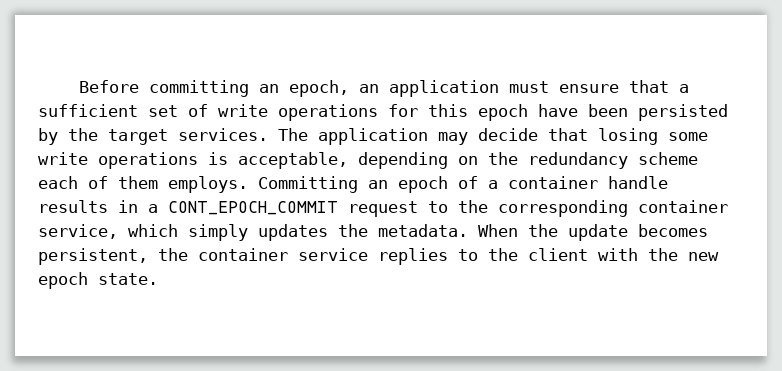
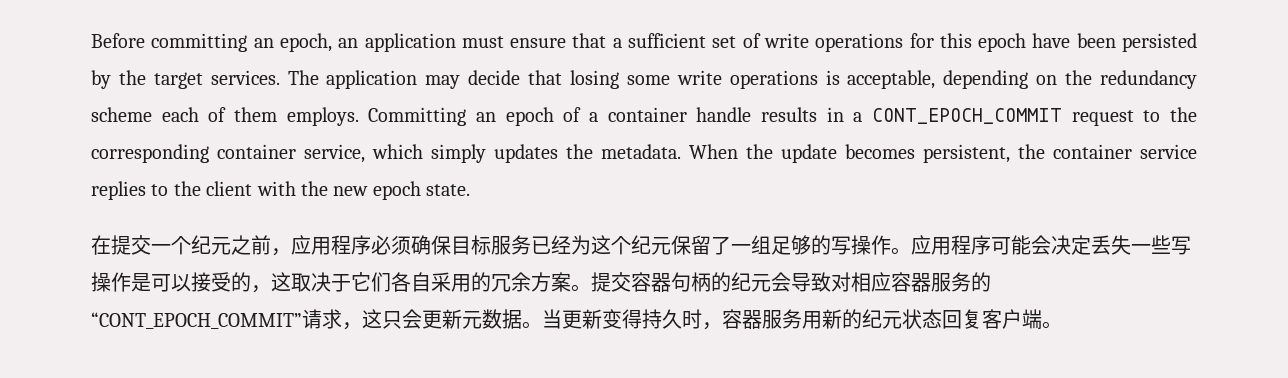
(158, 279) none -> [91,235,1191,256] [91,272,991,293] [91,309,1062,330] // 在提交一个纪元之前，应用程序必须确保目标服务已经为这个纪元保留了一组足够的写操作。应用程序可能会决定丢失一些写操作是可以接受的，这取决于它们各自采用的冗余方案。提交容器句柄的纪元会导致对相应容器服务的“CONT_EPOCH_COMMIT”请求，这只会更新元数据。当更新变得持久时，容器服务用新的纪元状态回复客户端。

